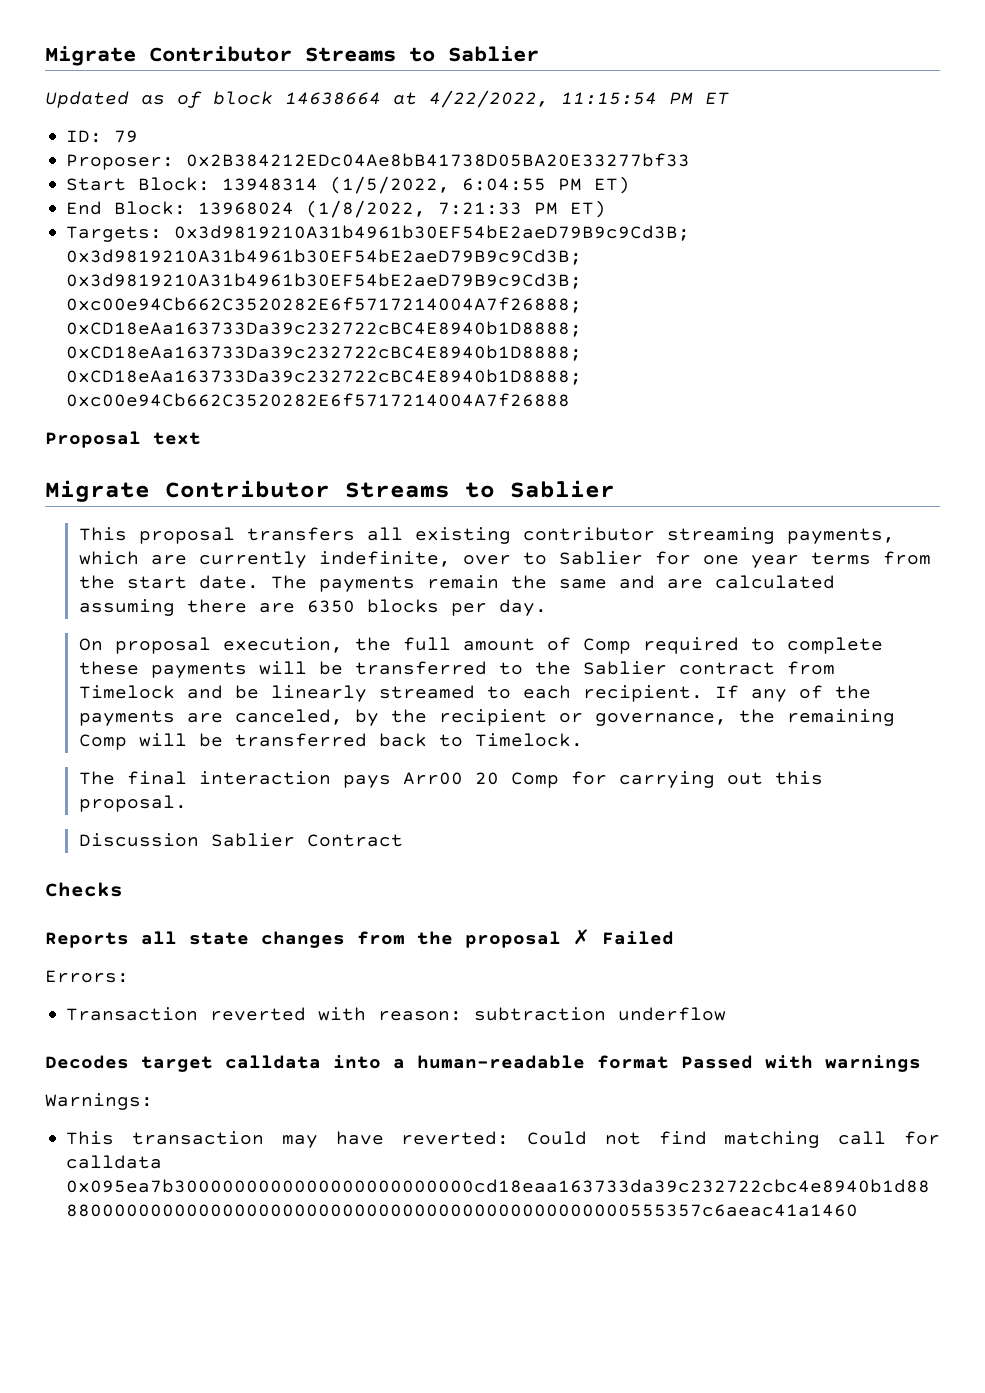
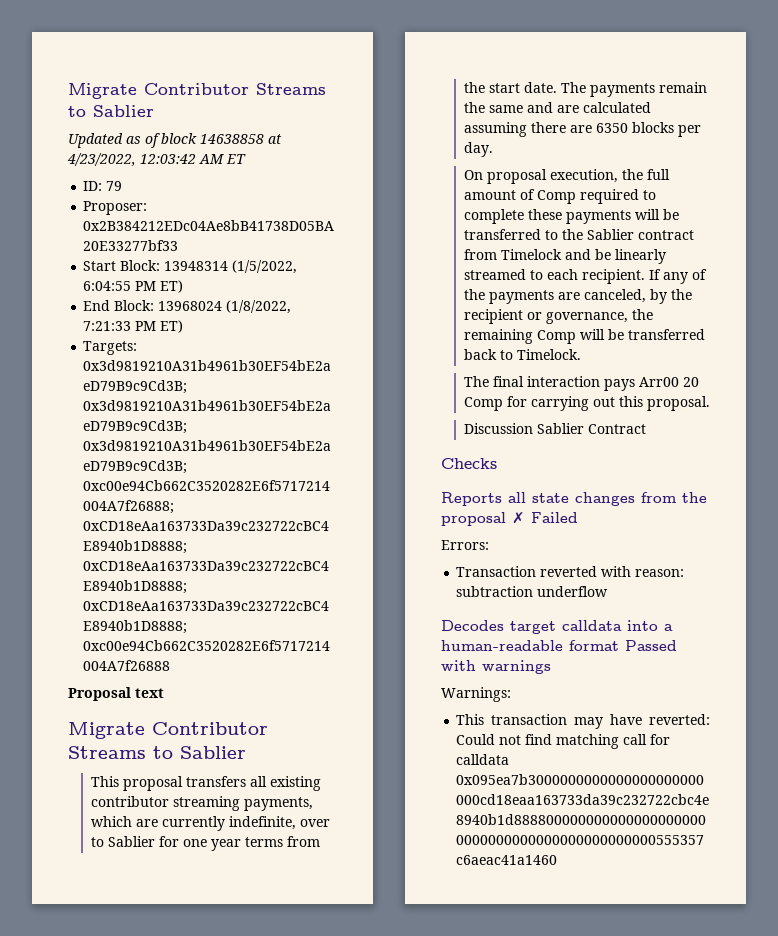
[285,90,693,108] 14638664 at 4/22/2022, 11:15:54 PM -> [200,134,282,144] [67,153,224,167] 14638858 at 4/23/2022, 12:03:42 AM

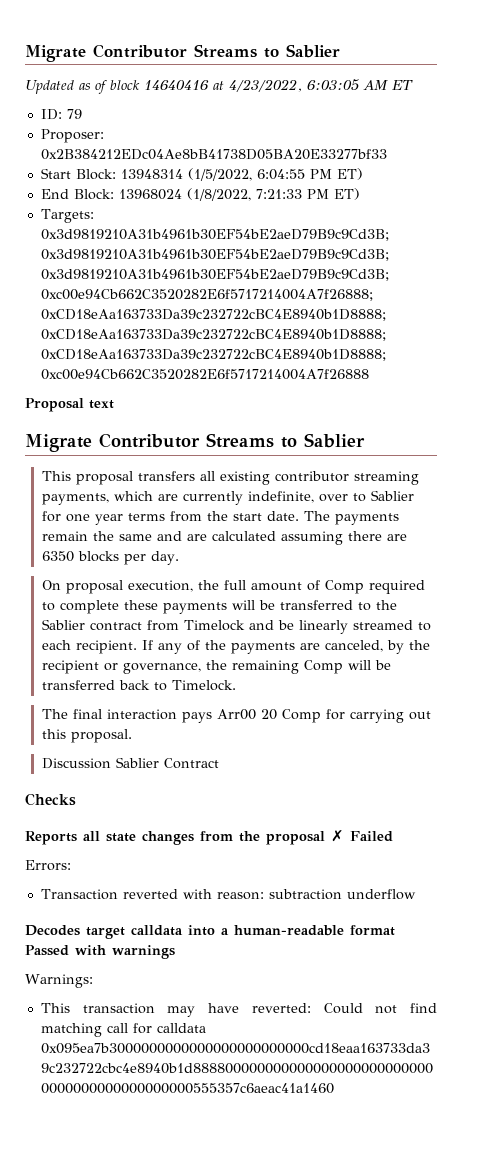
[200,134,264,144] 14638858 -> [144,80,209,90] 14640416
[140,154,196,164] 12:03:42 -> [307,79,359,91] 6:03:05

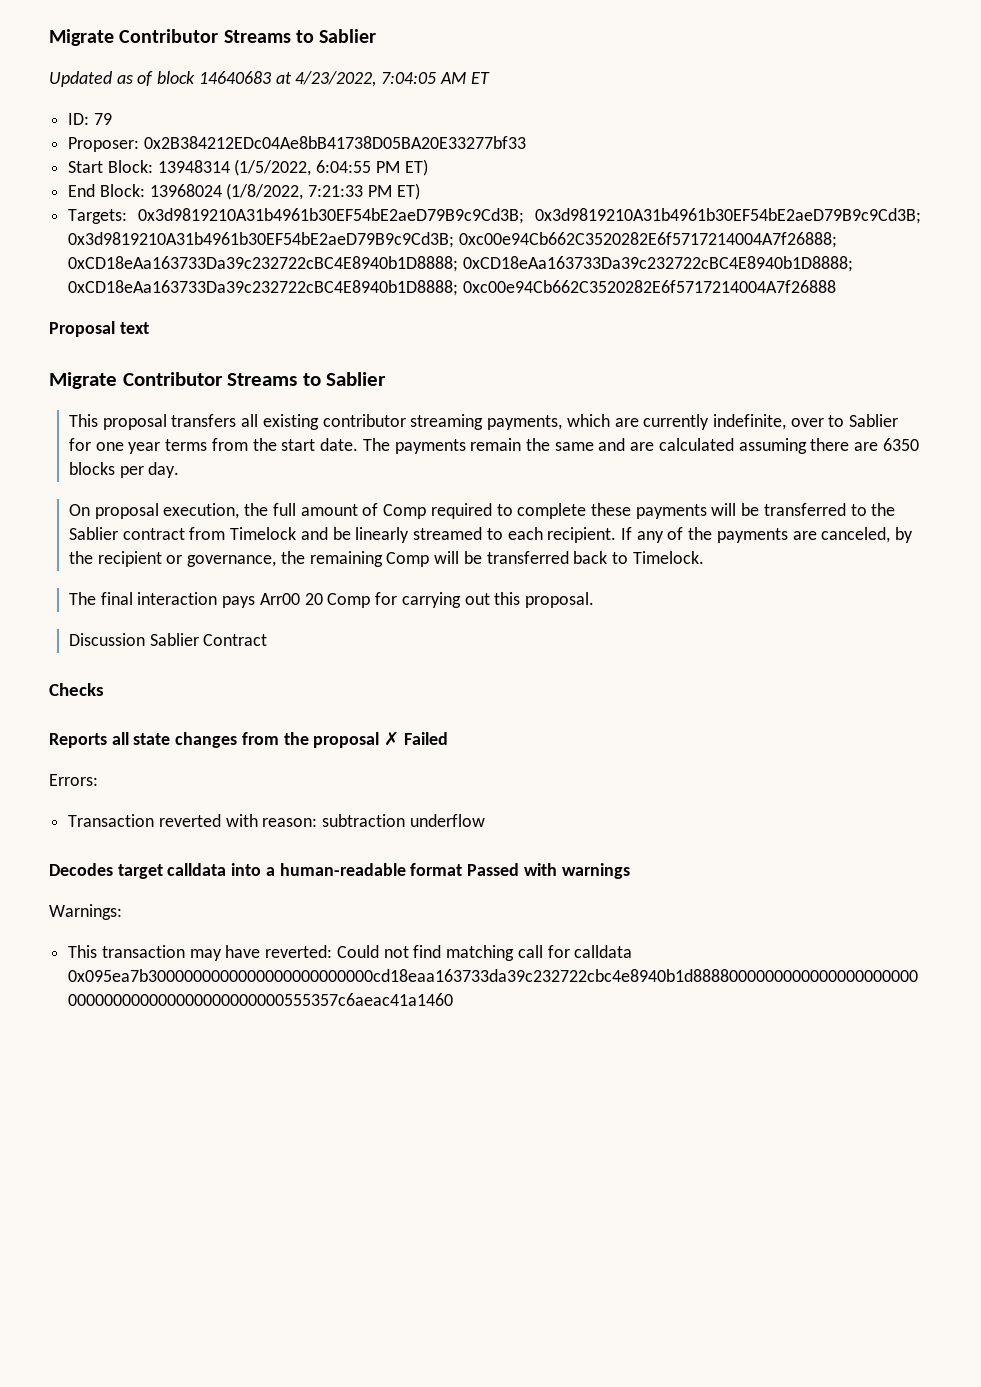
[144,80,209,90] 14640416 -> [198,71,271,84] 14640683
[307,79,359,91] 6:03:05 -> [381,72,437,84] 7:04:05

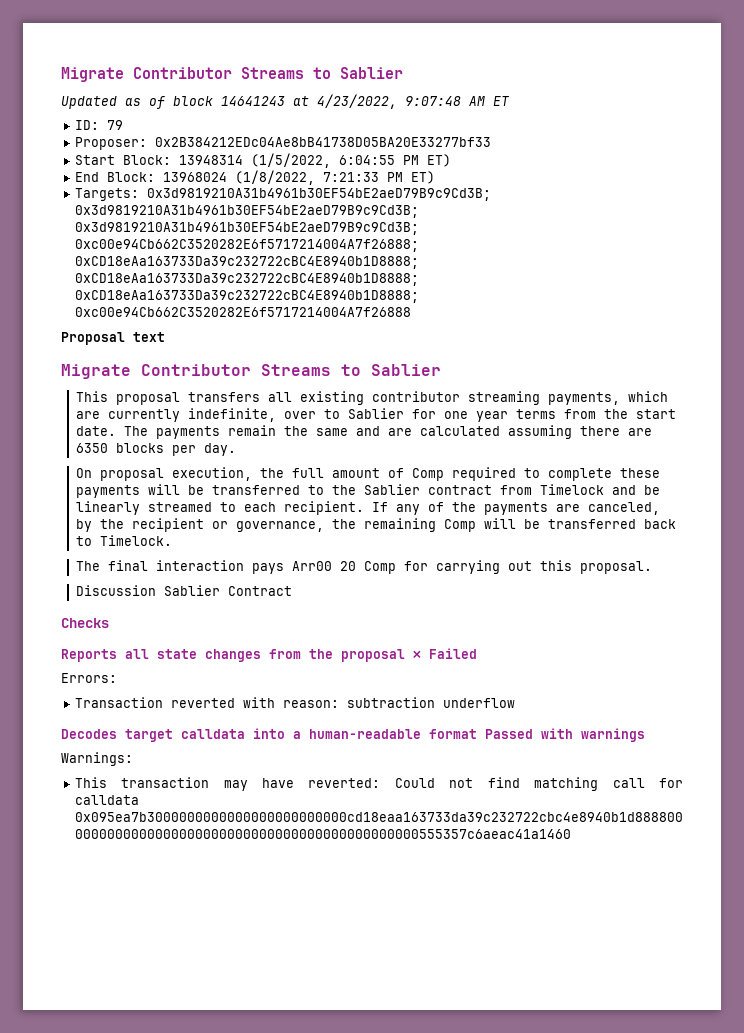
[198,71,271,84] 14640683 -> [221,96,285,106] 14641243
[381,72,437,84] 7:04:05 -> [405,96,461,106] 9:07:48

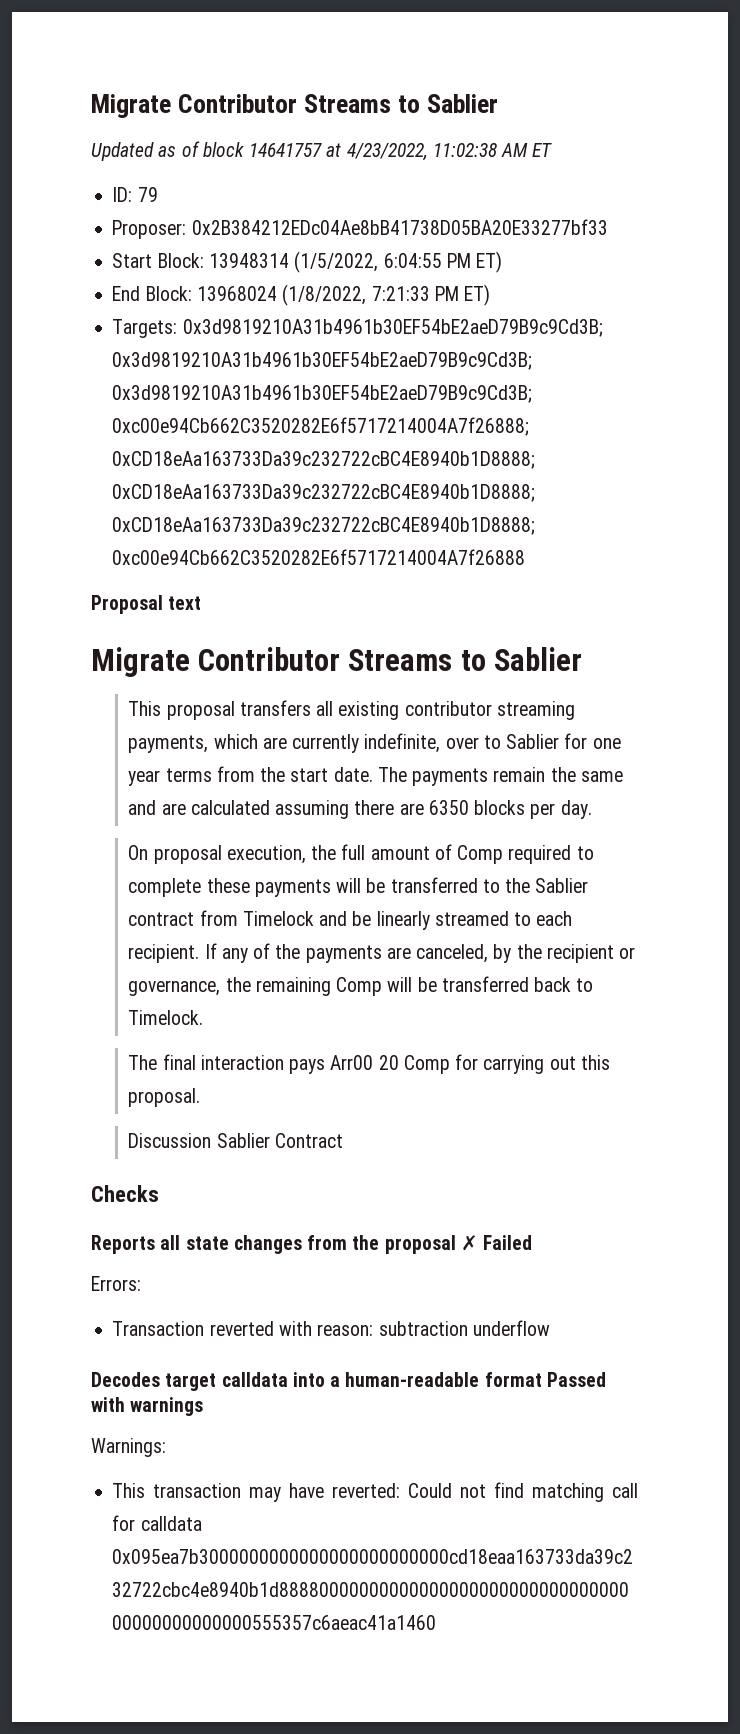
[221,96,285,106] 14641243 -> [249,143,323,157] 14641757
[405,96,461,106] 9:07:48 -> [432,143,497,157] 11:02:38

